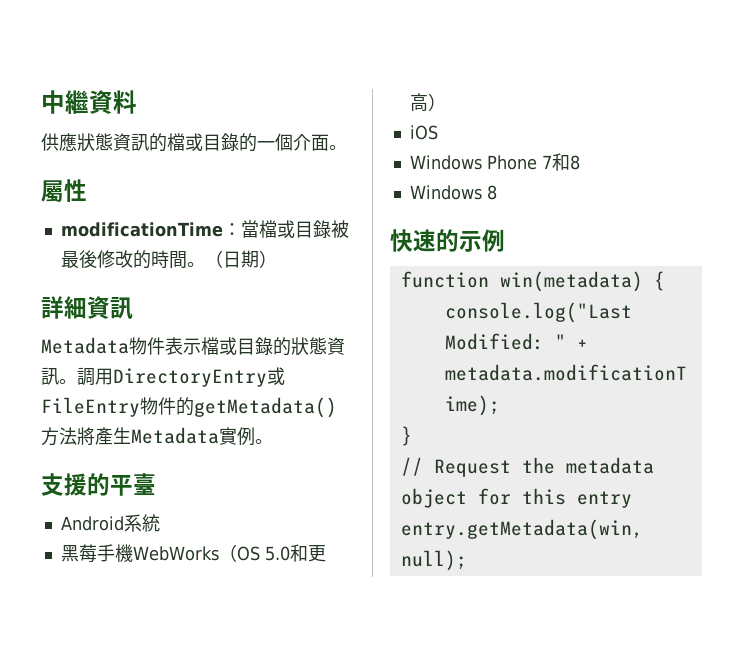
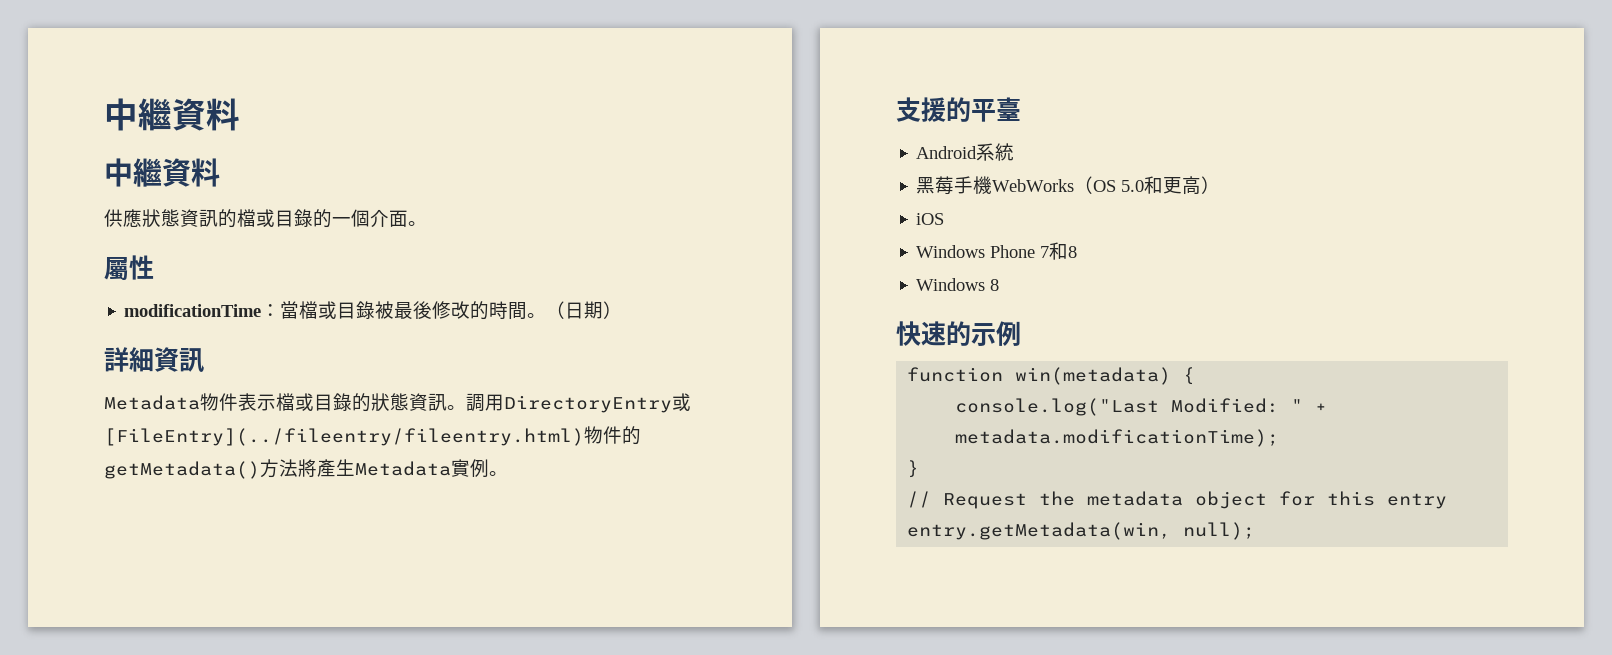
[41,90,137,114] 中繼資料 -> [104,98,240,131] [104,158,220,187] 中繼資料 // 中繼資料
[41,397,140,417] FileEntry -> [104,428,584,446] [FileEntry](../fileentry/fileentry.html)

